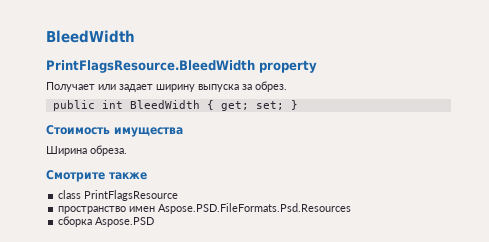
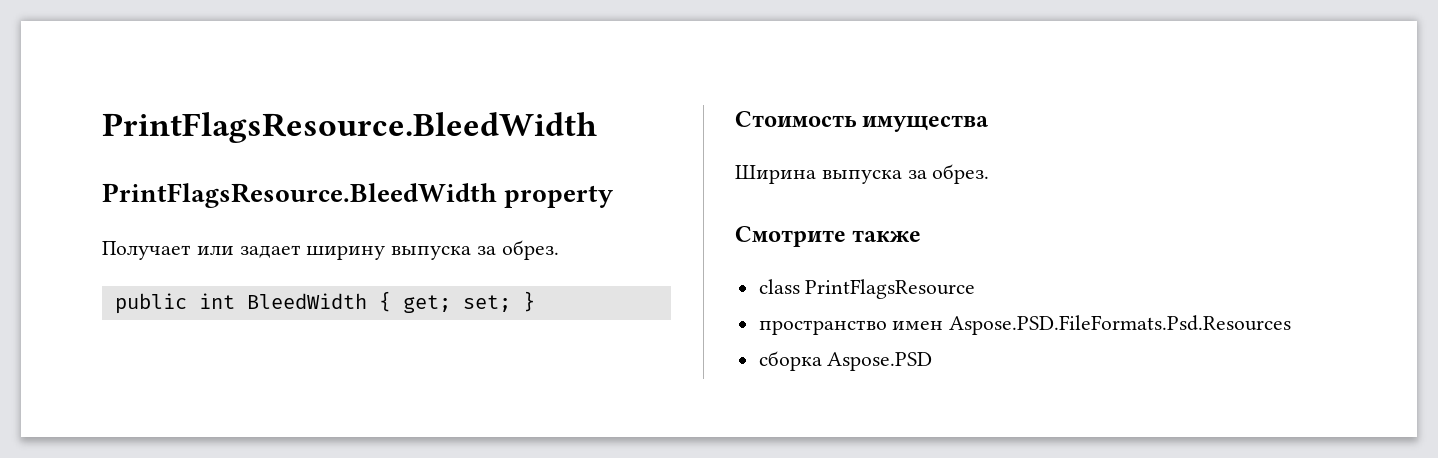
[46,30,135,43] BleedWidth -> [102,112,597,143] PrintFlagsResource.BleedWidth
[90,145,127,156] обреза. -> [821,164,990,184] выпуска за обрез.

